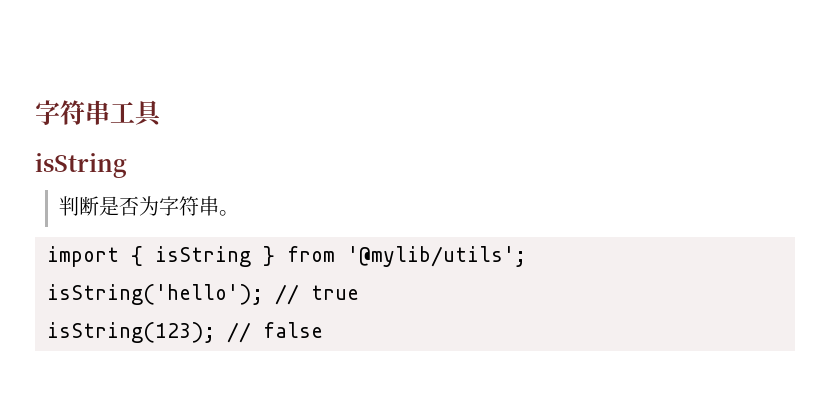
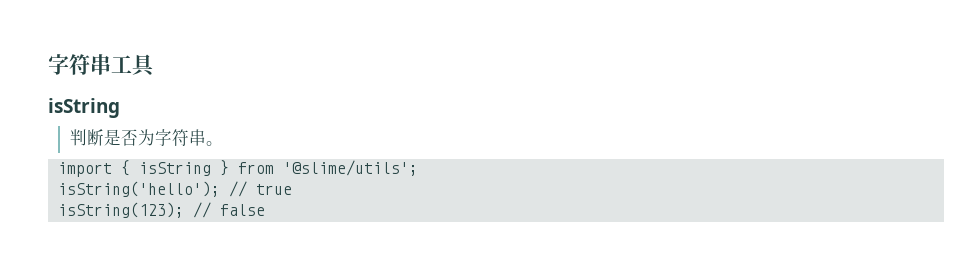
[347,246,526,267] '@mylib/utils'; -> [282,160,418,176] '@slime/utils';

